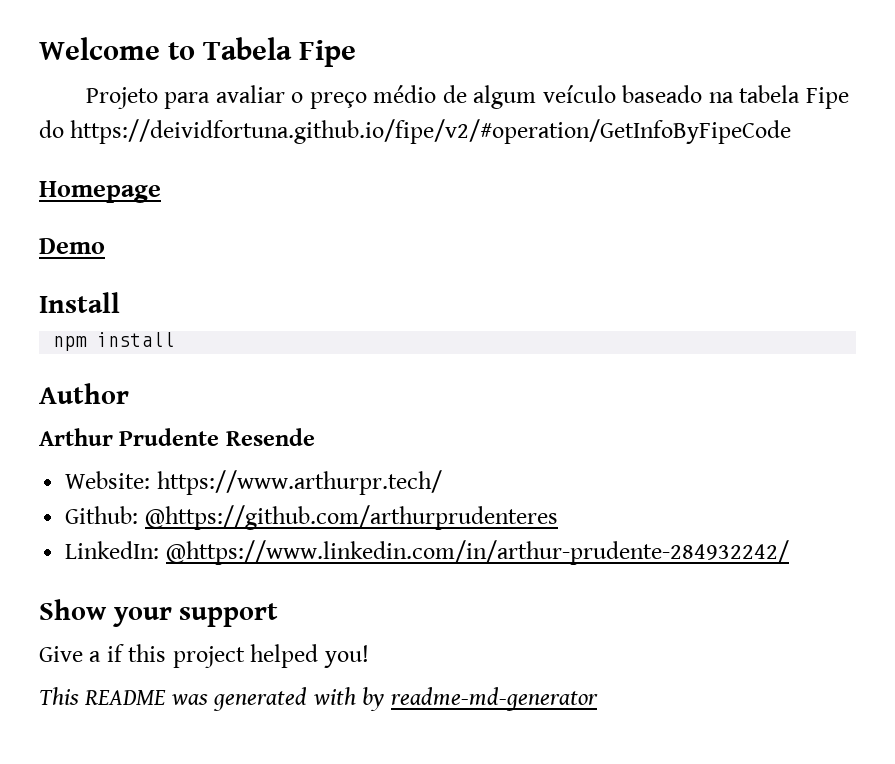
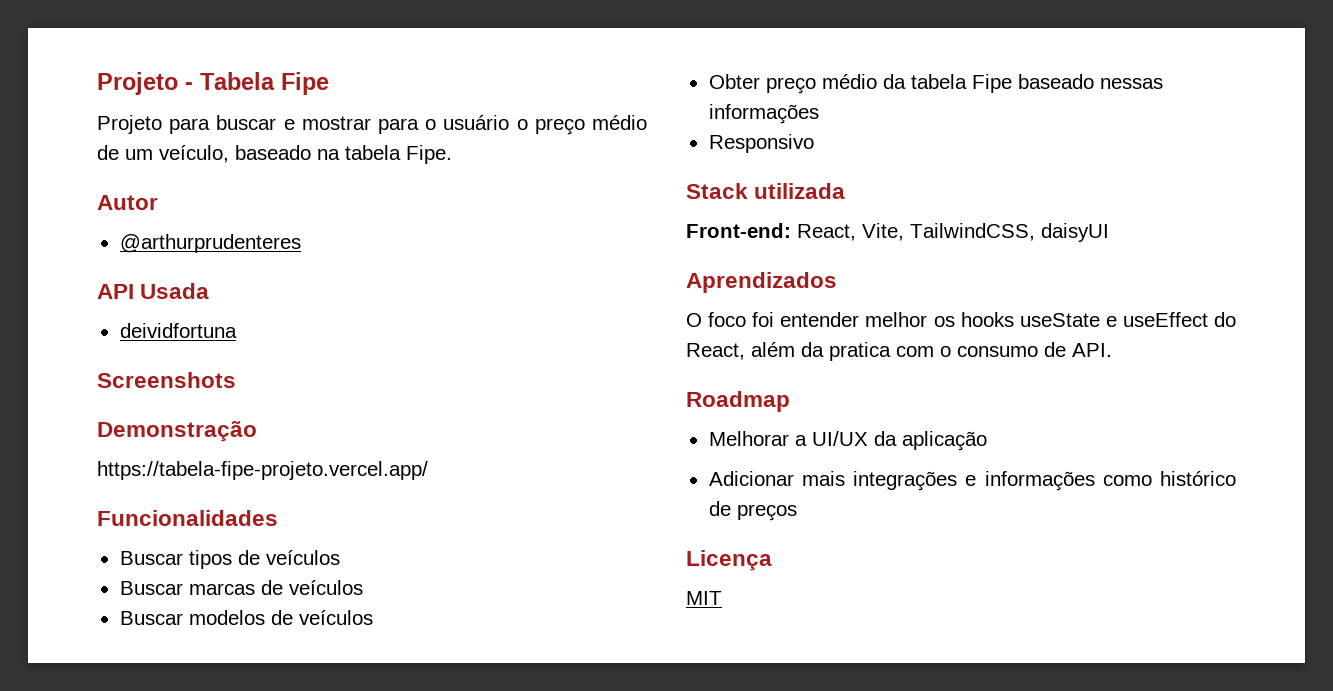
[39,37,196,60] Welcome to -> [97,72,193,95] Projeto -
[215,85,285,103] avaliar -> [216,115,510,134] buscar e mostrar para o usuário
[473,85,616,109] algum veículo -> [125,145,229,163] um veículo,
[805,87,849,109] [39,119,792,144] [39,181,161,203] [39,238,105,254] [39,292,120,313] [53,332,175,351] [39,383,129,404] [39,428,315,446] [65,470,442,495] [65,505,558,530] [65,540,789,565] [39,599,279,627] [39,644,369,668] [39,687,598,711] Fipe do https://deividfortuna.github.io/fipe/v2/#operation/GetInfoByFipeCode // Homepage // Demo // Install // npm install // Author // Arthur Prudente Resende // Website: https://www.arthurpr.tech/ // Github: @https://github.com/arthurprudenteres // LinkedIn: @https://www.linkedin.com/in/arthur-prudente-284932242/ // Show your support // Give a if this project helped you! // This README was generated with by readme-md-generator -> [406,145,452,164] [97,195,158,210] [119,234,301,253] [97,283,210,299] [119,323,237,338] [97,372,236,388] [97,421,257,442] [97,461,428,480] [97,510,278,526] [119,550,340,569] [119,580,363,595] [119,610,373,625] [708,74,1163,94] [708,104,819,124] [708,134,814,153] [686,183,846,199] [686,223,1109,242] [686,272,837,293] [686,312,1236,327] [686,342,1112,361] [686,391,790,412] [708,431,987,451] [708,471,1236,491] [708,501,797,521] [686,550,772,571] [686,591,722,605] Fipe. // Autor // @arthurprudenteres // API Usada // deividfortuna // Screenshots // Demonstração // https://tabela-fipe-projeto.vercel.app/ // Funcionalidades // Buscar tipos de veículos // Buscar marcas de veículos // Buscar modelos de veículos // Obter preço médio da tabela Fipe baseado nessas informações // Responsivo // Stack utilizada // Front-end: React, Vite, TailwindCSS, daisyUI // Aprendizados // O foco foi entender melhor os hooks useState e useEffect do React, além da pratica com o consumo de API. // Roadmap // Melhorar a UI/UX da aplicação // Adicionar mais integrações e informações como histórico de preços // Licença // MIT

